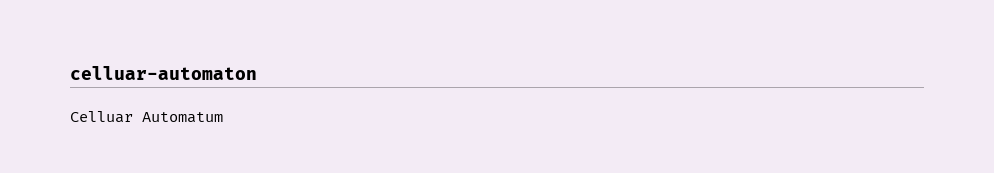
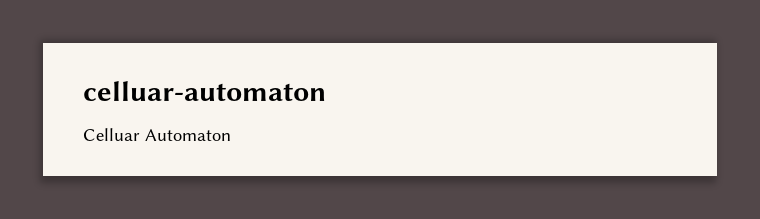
[142,112,223,123] Automatum -> [145,129,231,141] Automaton

